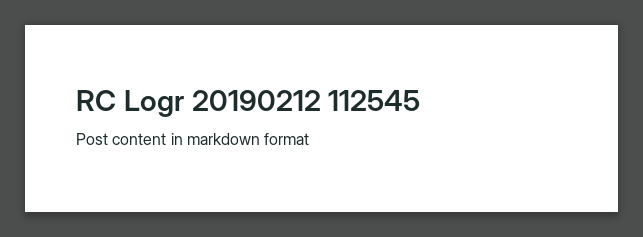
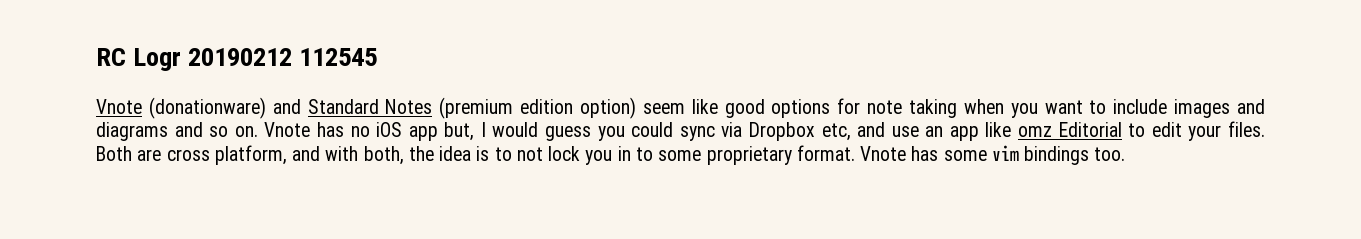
[76,133,310,145] Post content in markdown format -> [96,97,1266,119] [96,121,1265,141] [96,145,1126,165] Vnote (donationware) and Standard Notes (premium edition option) seem like good options for note taking when you want to include images and diagrams and so on. Vnote has no iOS app but, I would guess you could sync via Dropbox etc, and use an app like omz Editorial to edit your files. Both are cross platform, and with both, the idea is to not lock you in to some proprietary format. Vnote has some vim bindings too.

